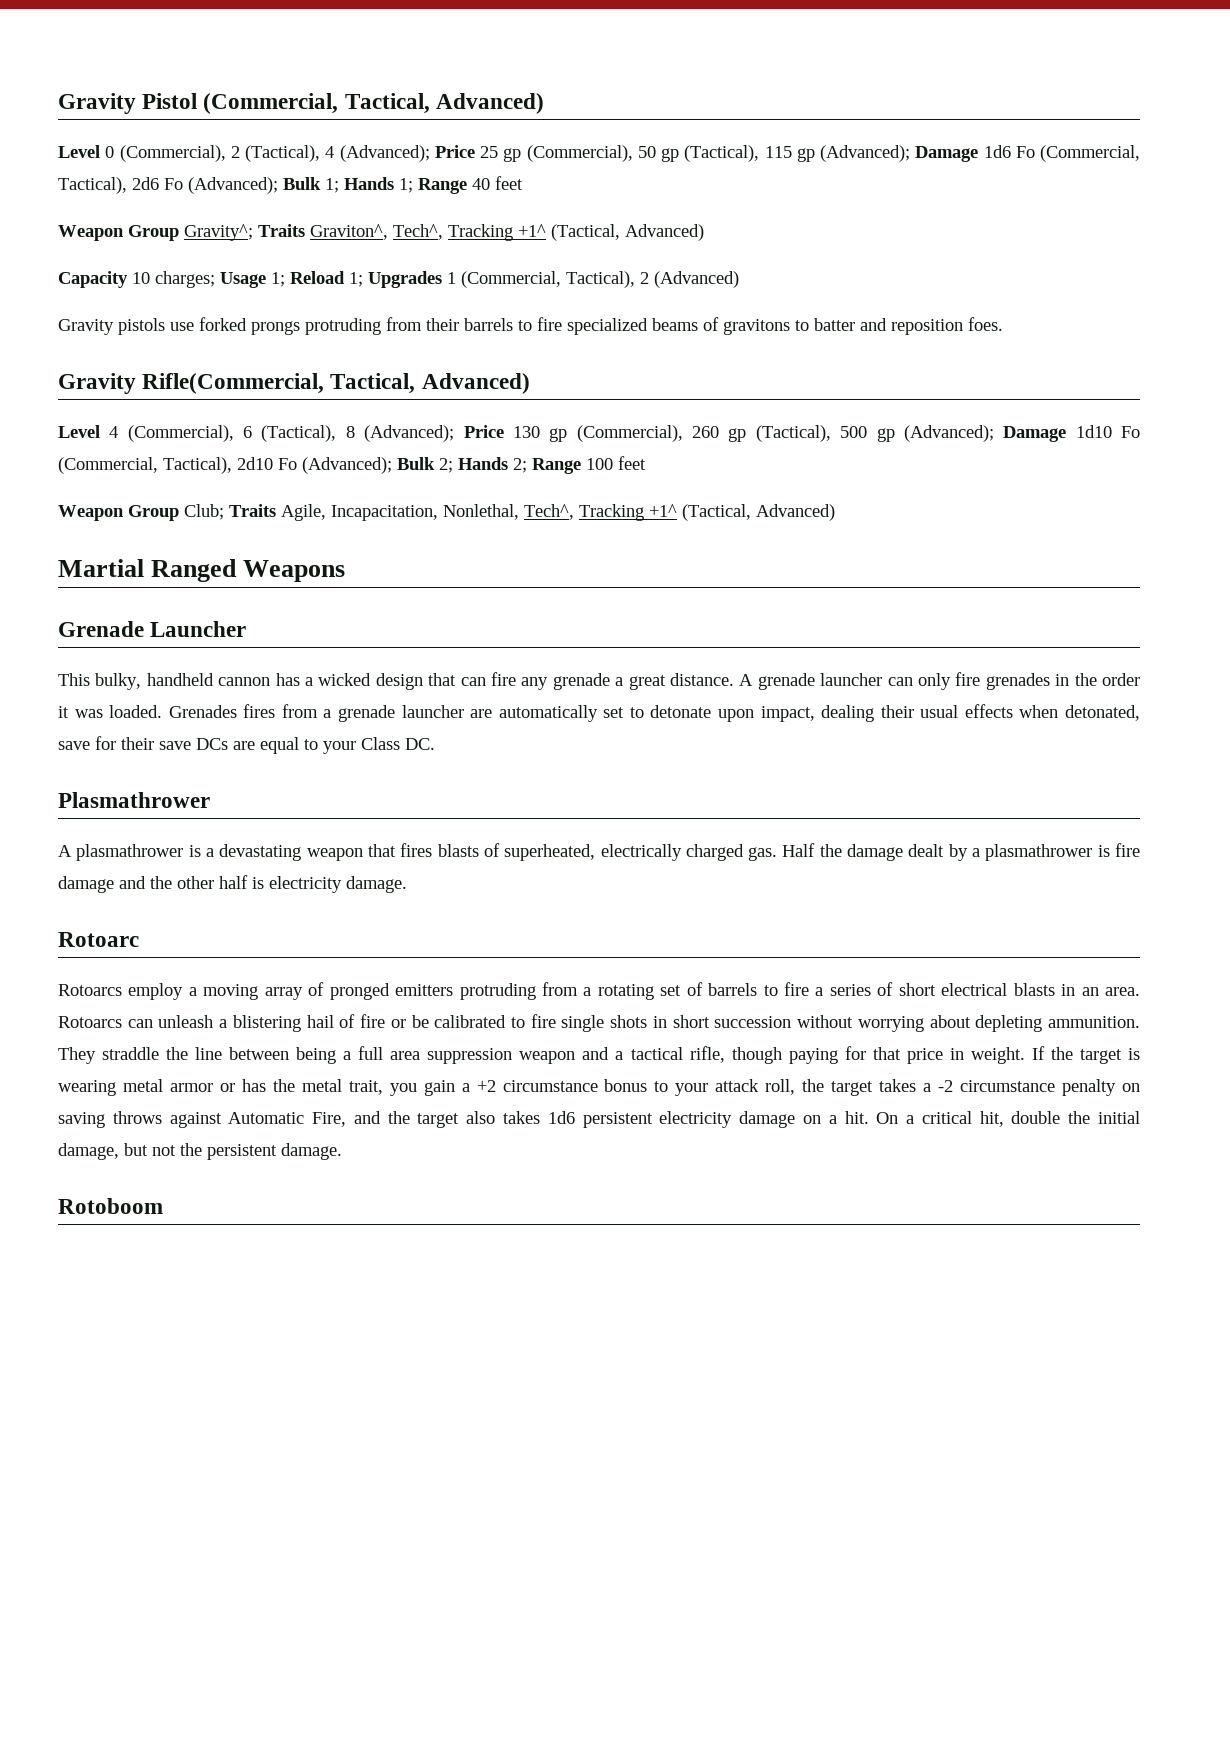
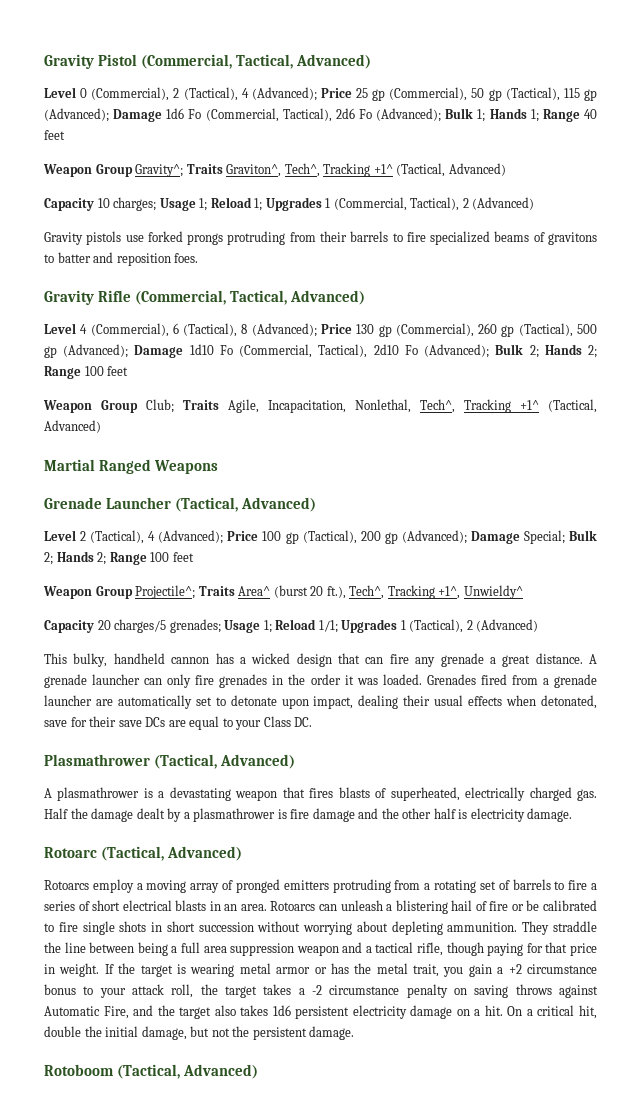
[142,373,325,394] Rifle(Commercial, -> [97,290,226,305] Rifle (Commercial,
(247, 629) none -> [174,497,316,512] [44,530,597,544] [44,551,194,565] [43,585,523,599] [44,619,539,633] (Tactical, Advanced) // Level 2 (Tactical), 4 (Advanced); Price 100 gp (Tactical), 200 gp (Advanced); Damage Special; Bulk 2; Hands 2; Range 100 feet // Weapon Group Projectile^; Traits Area^ (burst 20 ft.), Tech^, Tracking +1^, Unwieldy^ // Capacity 20 charges/5 grenades; Usage 1; Reload 1/1; Upgrades 1 (Tactical), 2 (Advanced)
[243,704,276,718] fires -> [480,674,507,685] fired
(210, 800) none -> [153,754,295,769] (Tactical, Advanced)
(139, 939) none -> [100,846,242,861] (Tactical, Advanced)
(163, 1206) none -> [116,1064,258,1079] (Tactical, Advanced)

